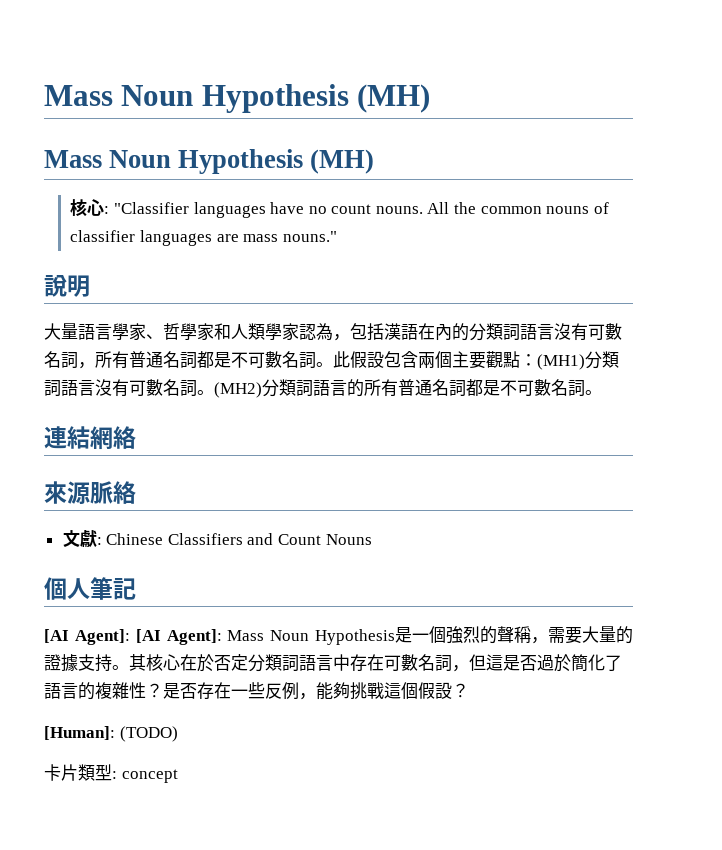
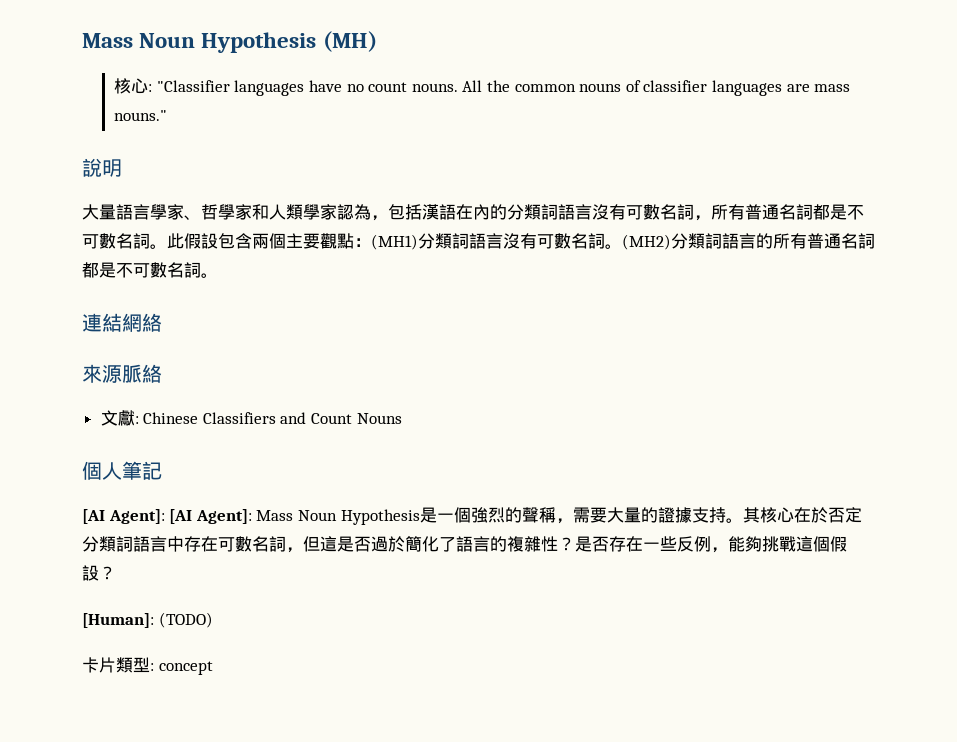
[44,84,431,113] [44,149,375,174] Mass Noun Hypothesis (MH) // Mass Noun Hypothesis (MH) -> [82,31,377,53] Mass Noun Hypothesis (MH)

